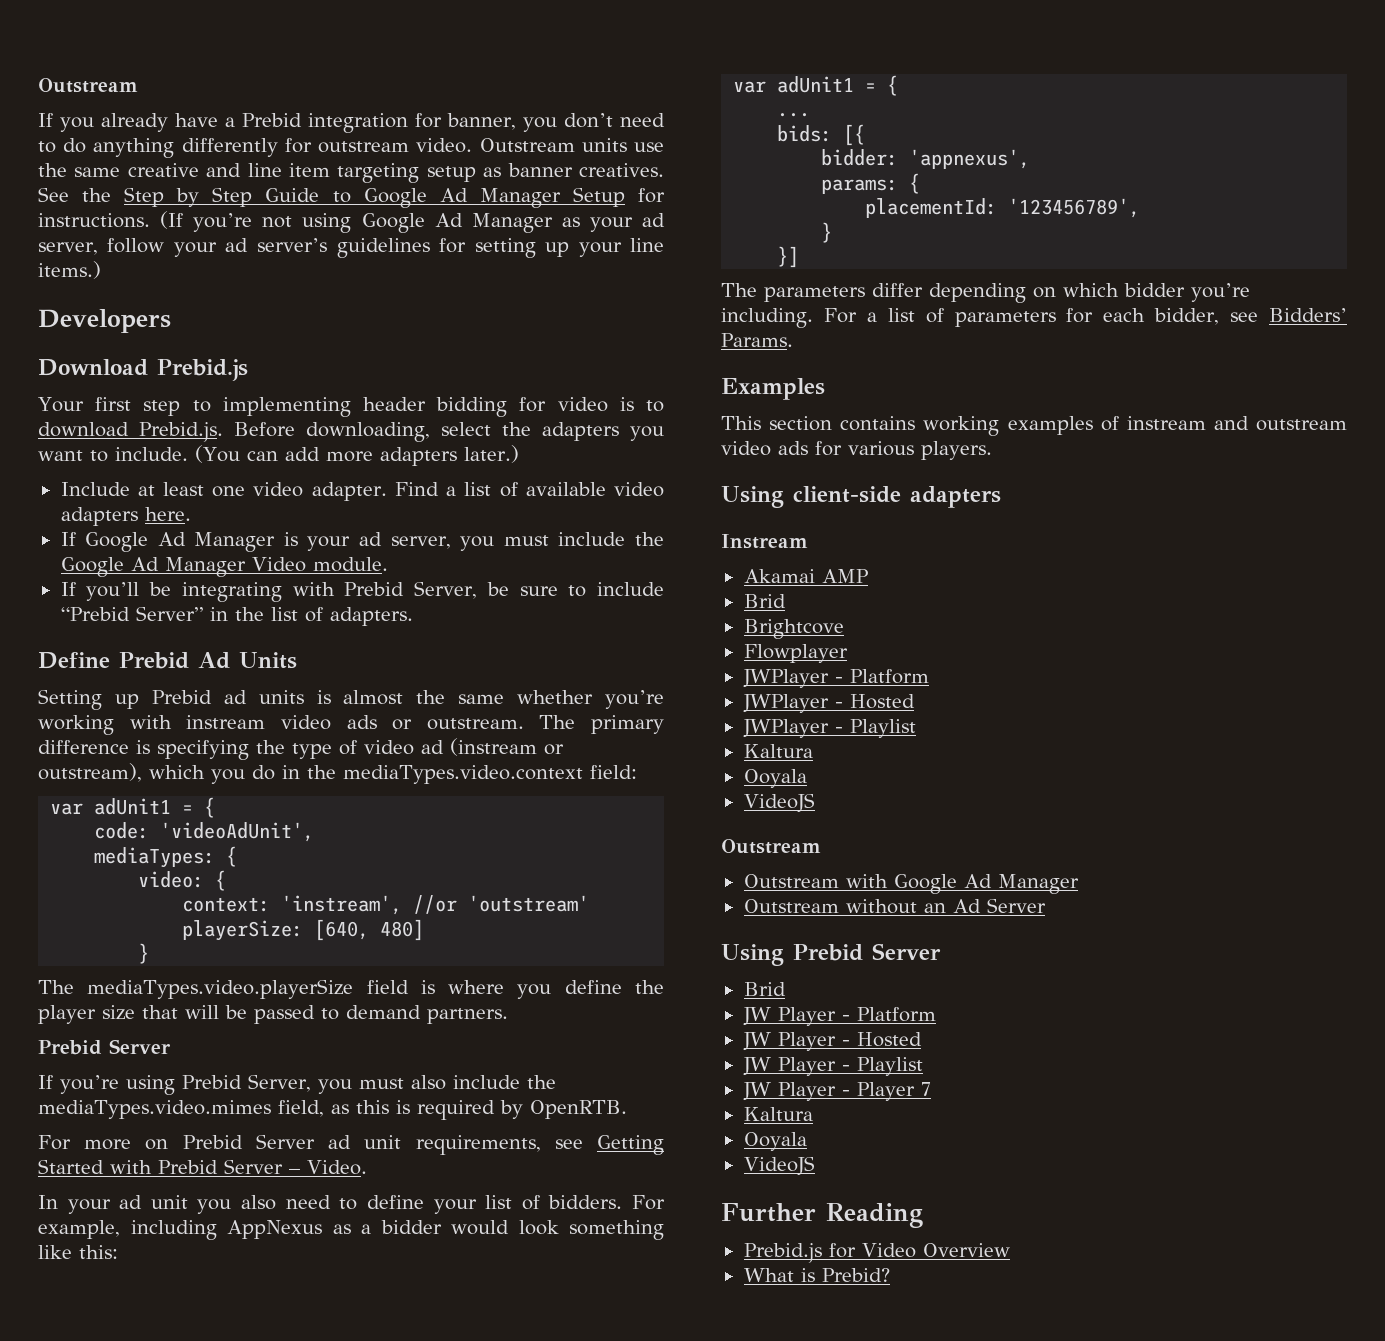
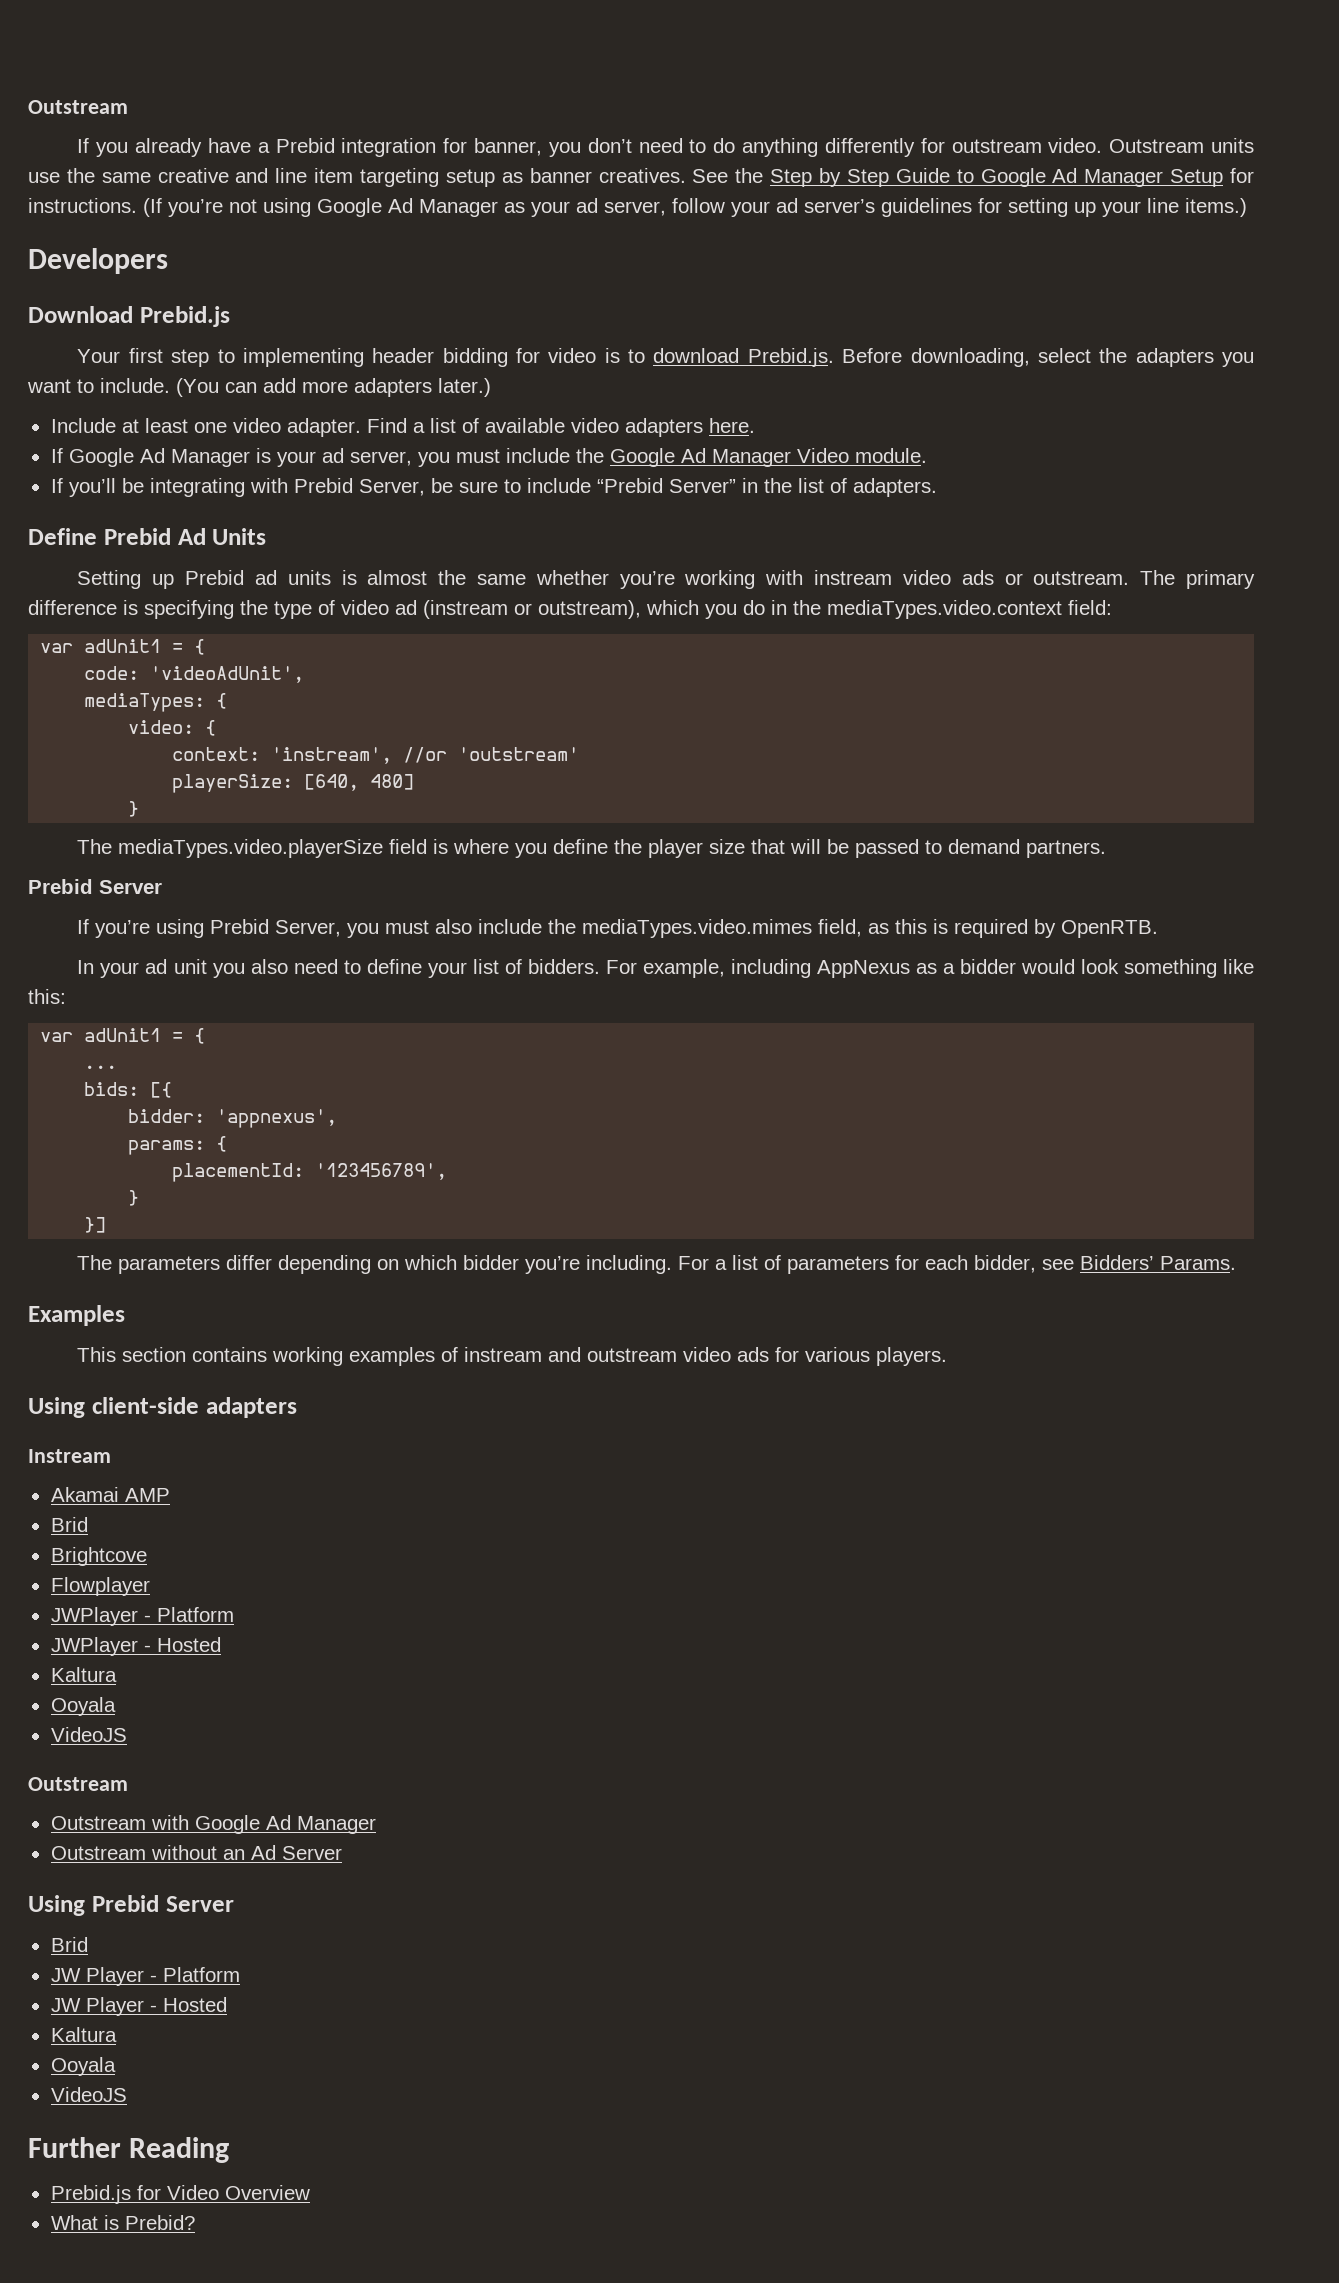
[38,1134,664,1155] [38,1159,367,1175] // For more on Prebid Server ad unit requirements, see Getting Started with Prebid Server – Video. -> (1159, 929) none
[742,719,916,738] // JWPlayer - Playlist -> (221, 1644) none
[742,1057,923,1076] [742,1082,931,1101] // JW Player - Playlist // JW Player - Player 7 -> (227, 2004) none

